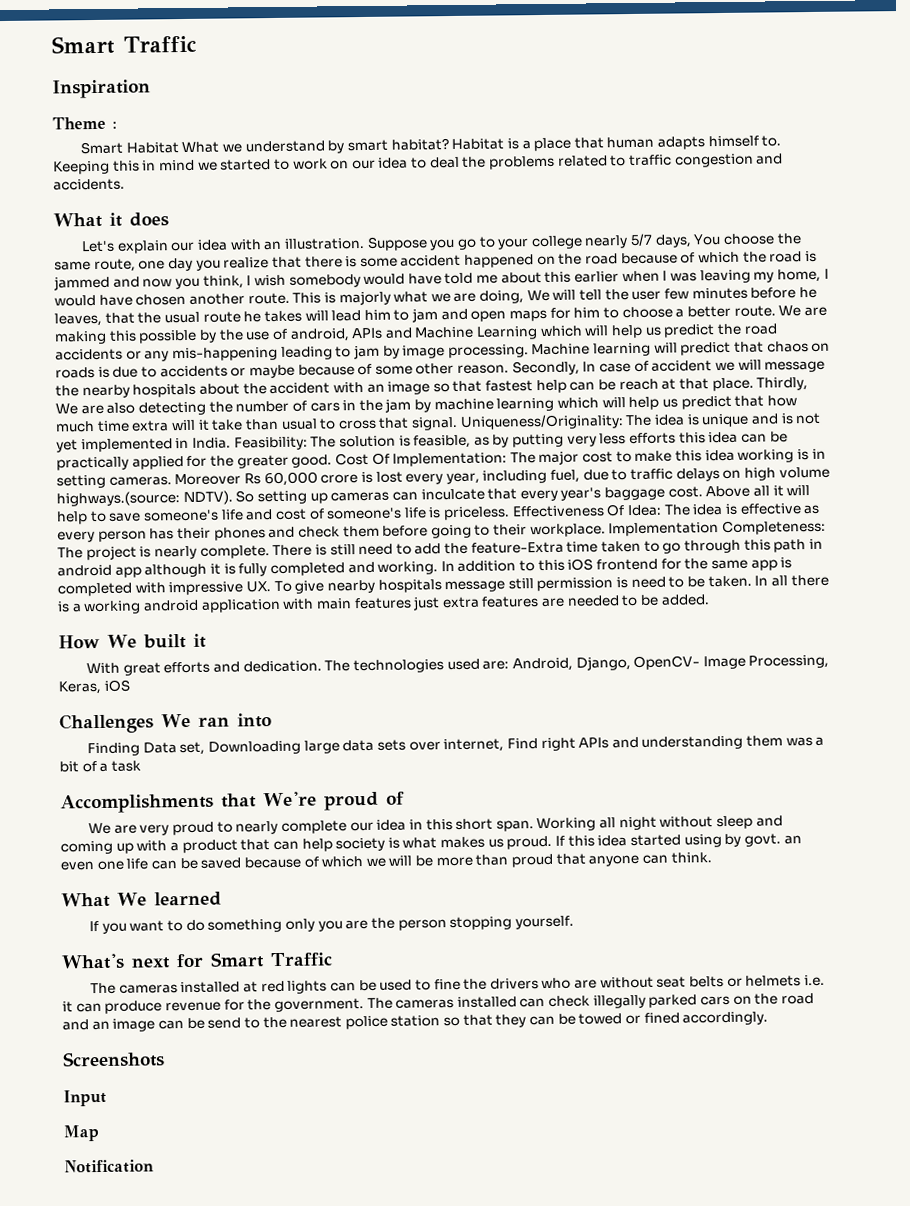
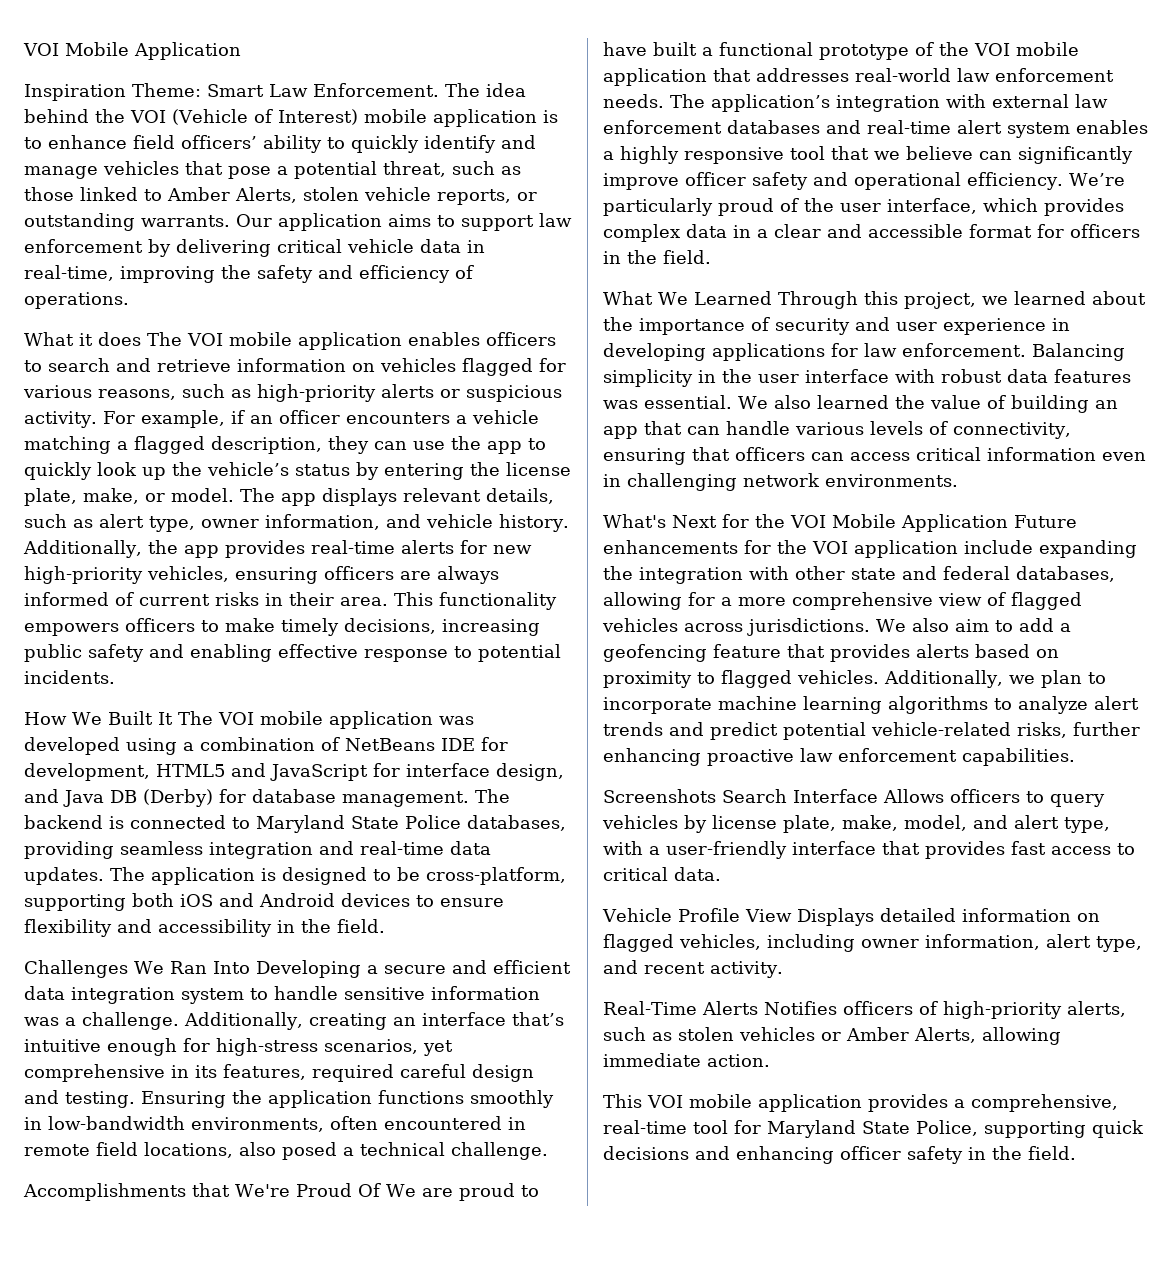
[51,35,197,55] [52,79,151,99] [52,116,117,130] [80,135,782,155] [53,153,784,175] [53,178,125,191] [53,212,169,228] [81,233,802,254] [54,250,817,273] [53,268,829,291] [54,286,817,307] [54,305,827,327] [54,323,778,345] [55,341,831,362] [55,359,826,379] [55,377,809,399] [55,395,797,416] [55,412,822,433] [56,431,788,453] [56,448,826,471] [56,466,830,489] [56,485,811,507] [56,503,821,525] [57,519,827,543] [57,538,823,561] [57,557,793,578] [57,574,829,597] [57,594,710,615] [58,633,207,649] [86,654,830,676] [58,679,130,695] [59,713,272,734] [87,735,825,757] [59,760,141,773] [60,791,405,814] [88,815,783,836] [60,833,802,855] [60,852,712,871] [61,891,222,908] [89,915,574,934] [61,952,333,970] [90,974,825,995] [62,993,814,1014] [62,1011,769,1032] [62,1051,165,1068] [63,1089,107,1107] [63,1125,99,1142] [64,1159,154,1174] Smart Traffic // Inspiration // Theme : // Smart Habitat What we understand by smart habitat? Habitat is a place that human adapts himself to. Keeping this in mind we started to work on our idea to deal the problems related to traffic congestion and accidents. // What it does // Let's explain our idea with an illustration. Suppose you go to your college nearly 5/7 days, You choose the same route, one day you realize that there is some accident happened on the road because of which the road is jammed and now you think, I wish somebody would have told me about this earlier when I was leaving my home, I would have chosen another route. This is majorly what we are doing, We will tell the user few minutes before he leaves, that the usual route he takes will lead him to jam and open maps for him to choose a better route. We are making this possible by the use of android, APIs and Machine Learning which will help us predict the road accidents or any mis-happening leading to jam by image processing. Machine learning will predict that chaos on roads is due to accidents or maybe because of some other reason. Secondly, In case of accident we will message the nearby hospitals about the accident with an image so that fastest help can be reach at that place. Thirdly, We are also detecting the number of cars in the jam by machine learning which will help us predict that how much time extra will it take than usual to cross that signal. Uniqueness/Originality: The idea is unique and is not yet implemented in India. Feasibility: The solution is feasible, as by putting very less efforts this idea can be practically applied for the greater good. Cost Of Implementation: The major cost to make this idea working is in setting cameras. Moreover Rs 60,000 crore is lost every year, including fuel, due to traffic delays on high volume highways.(source: NDTV). So setting up cameras can inculcate that every year's baggage cost. Above all it will help to save someone's life and cost of someone's life is priceless. Effectiveness Of Idea: The idea is effective as every person has their phones and check them before going to their workplace. Implementation Completeness: The project is nearly complete. There is still need to add the feature-Extra time taken to go through this path in android app although it is fully completed and working. In addition to this iOS frontend for the same app is completed with impressive UX. To give nearby hospitals message still permission is need to be taken. In all there is a working android application with main features just extra features are needed to be added. // How We built it // With great efforts and dedication. The technologies used are: Android, Django, OpenCV- Image Processing, Keras, iOS // Challenges We ran into // Finding Data set, Downloading large data sets over internet, Find right APIs and understanding them was a bit of a task // Accomplishments that We're proud of // We are very proud to nearly complete our idea in this short span. Working all night without sleep and coming up with a product that can help society is what makes us proud. If this idea started using by govt. an even one life can be saved because of which we will be more than proud that anyone can think. // What We learned // If you want to do something only you are the person stopping yourself. // What's next for Smart Traffic // The cameras installed at red lights can be used to fine the drivers who are without seat belts or helmets i.e. it can produce revenue for the government. The cameras installed can check illegally parked cars on the road and an image can be send to the nearest police station so that they can be towed or fined accordingly. // Screenshots // Input // Map // Notification -> [23,42,241,60] [24,83,526,101] [24,109,558,127] [24,135,536,153] [24,161,521,179] [24,187,537,205] [24,213,572,231] [24,239,485,257] [24,265,474,283] [24,292,129,309] [24,332,556,350] [24,358,566,376] [23,384,562,402] [24,410,539,428] [24,436,546,454] [24,462,571,480] [24,488,554,506] [24,514,569,532] [23,540,532,558] [24,566,499,584] [24,592,557,610] [24,618,540,636] [24,644,561,662] [24,670,115,684] [24,711,474,729] [24,737,508,755] [24,763,564,781] [24,789,510,807] [24,815,566,833] [24,841,491,859] [24,867,566,885] [24,893,504,911] [24,919,385,937] [24,960,571,978] [24,986,540,1004] [24,1012,564,1030] [24,1038,453,1056] [24,1064,534,1082] [24,1090,554,1108] [24,1116,526,1132] [24,1142,548,1160] [23,1183,539,1201] [603,42,1079,60] [603,68,1114,86] [603,94,1108,112] [603,120,1148,138] [603,146,1133,164] [603,172,1125,190] [603,198,1124,216] [603,224,1140,242] [603,250,711,264] [603,291,1146,309] [603,317,1070,335] [603,343,1125,361] [603,369,1131,387] [603,395,1118,413] [603,421,1071,439] [603,447,1146,465] [603,473,958,491] [603,514,1077,532] [603,540,1137,558] [603,566,1115,584] [603,592,1082,610] [602,618,1071,636] [603,644,1059,662] [603,670,1106,688] [603,696,1139,714] [603,722,1140,740] [603,748,1075,766] [603,789,1105,807] [602,815,1110,833] [603,841,1135,859] [603,867,721,881] [602,908,1100,926] [603,934,1142,952] [603,960,783,978] [603,1001,1126,1019] [603,1027,1061,1045] [603,1053,770,1067] [603,1094,1118,1112] [603,1120,1144,1138] [603,1146,1076,1164] VOI Mobile Application // Inspiration Theme: Smart Law Enforcement. The idea behind the VOI (Vehicle of Interest) mobile application is to enhance field officers’ ability to quickly identify and manage vehicles that pose a potential threat, such as those linked to Amber Alerts, stolen vehicle reports, or outstanding warrants. Our application aims to support law enforcement by delivering critical vehicle data in real-time, improving the safety and efficiency of operations. // What it does The VOI mobile application enables officers to search and retrieve information on vehicles flagged for various reasons, such as high-priority alerts or suspicious activity. For example, if an officer encounters a vehicle matching a flagged description, they can use the app to quickly look up the vehicle’s status by entering the license plate, make, or model. The app displays relevant details, such as alert type, owner information, and vehicle history. Additionally, the app provides real-time alerts for new high-priority vehicles, ensuring officers are always informed of current risks in their area. This functionality empowers officers to make timely decisions, increasing public safety and enabling effective response to potential incidents. // How We Built It The VOI mobile application was developed using a combination of NetBeans IDE for development, HTML5 and JavaScript for interface design, and Java DB (Derby) for database management. The backend is connected to Maryland State Police databases, providing seamless integration and real-time data updates. The application is designed to be cross-platform, supporting both iOS and Android devices to ensure flexibility and accessibility in the field. // Challenges We Ran Into Developing a secure and efficient data integration system to handle sensitive information was a challenge. Additionally, creating an interface that’s intuitive enough for high-stress scenarios, yet comprehensive in its features, required careful design and testing. Ensuring the application functions smoothly in low-bandwidth environments, often encountered in remote field locations, also posed a technical challenge. // Accomplishments that We're Proud Of We are proud to have built a functional prototype of the VOI mobile application that addresses real-world law enforcement needs. The application’s integration with external law enforcement databases and real-time alert system enables a highly responsive tool that we believe can significantly improve officer safety and operational efficiency. We’re particularly proud of the user interface, which provides complex data in a clear and accessible format for officers in the field. // What We Learned Through this project, we learned about the importance of security and user experience in developing applications for law enforcement. Balancing simplicity in the user interface with robust data features was essential. We also learned the value of building an app that can handle various levels of connectivity, ensuring that officers can access critical information even in challenging network environments. // What's Next for the VOI Mobile Application Future enhancements for the VOI application include expanding the integration with other state and federal databases, allowing for a more comprehensive view of flagged vehicles across jurisdictions. We also aim to add a geofencing feature that provides alerts based on proximity to flagged vehicles. Additionally, we plan to incorporate machine learning algorithms to analyze alert trends and predict potential vehicle-related risks, further enhancing proactive law enforcement capabilities. // Screenshots Search Interface Allows officers to query vehicles by license plate, make, model, and alert type, with a user-friendly interface that provides fast access to critical data. // Vehicle Profile View Displays detailed information on flagged vehicles, including owner information, alert type, and recent activity. // Real-Time Alerts Notifies officers of high-priority alerts, such as stolen vehicles or Amber Alerts, allowing immediate action. // This VOI mobile application provides a comprehensive, real-time tool for Maryland State Police, supporting quick decisions and enhancing officer safety in the field.

